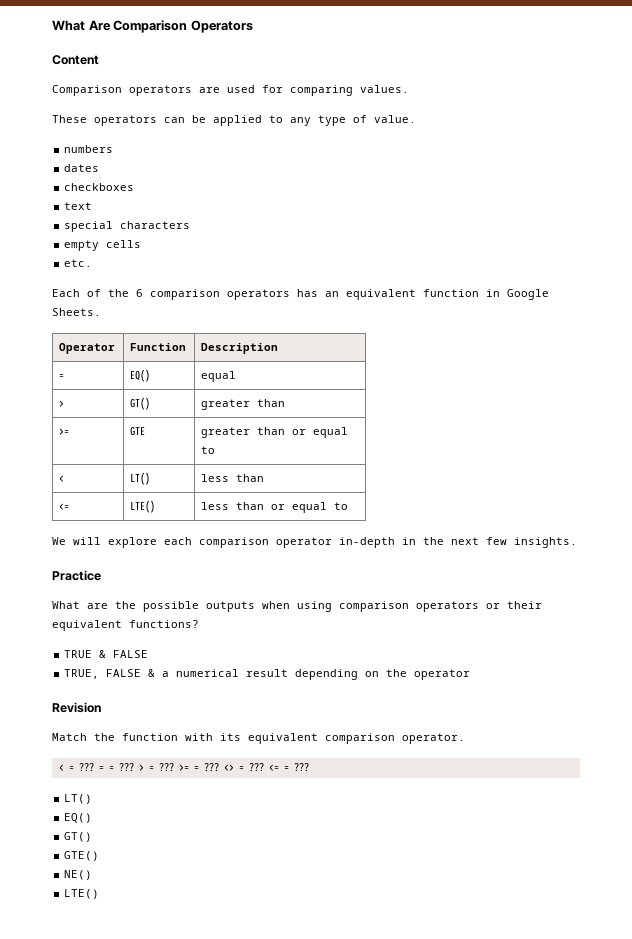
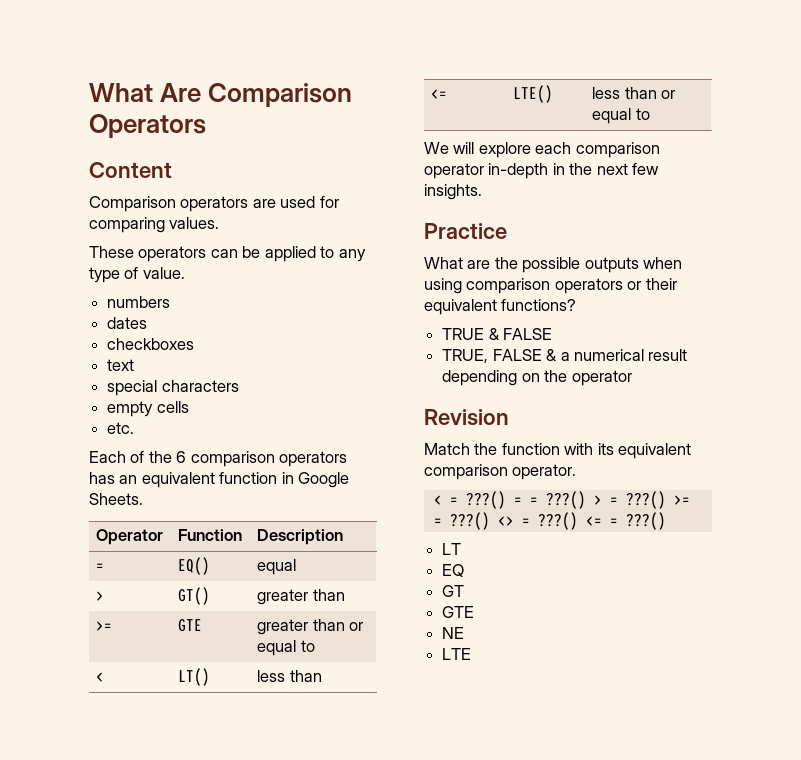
[78,762,94,772] ??? -> [465,491,506,509] ???()
[118,762,134,772] ??? -> [545,491,586,509] ???()
[158,762,174,772] ??? -> [625,491,666,509] ???()
[203,762,219,772] ??? -> [449,512,490,530] ???()
[248,762,264,772] ??? -> [537,512,578,530] ???()
[293,762,309,772] [64,794,93,804] [64,813,93,823] [64,832,93,842] [64,851,100,861] [64,870,93,880] [64,889,100,899] ??? // LT() // EQ() // GT() // GTE() // NE() // LTE() -> [625,512,666,530] [442,543,462,555] [442,564,465,577] [442,585,465,597] [442,606,475,618] [442,627,465,639] [442,648,472,660] ???() // LT // EQ // GT // GTE // NE // LTE

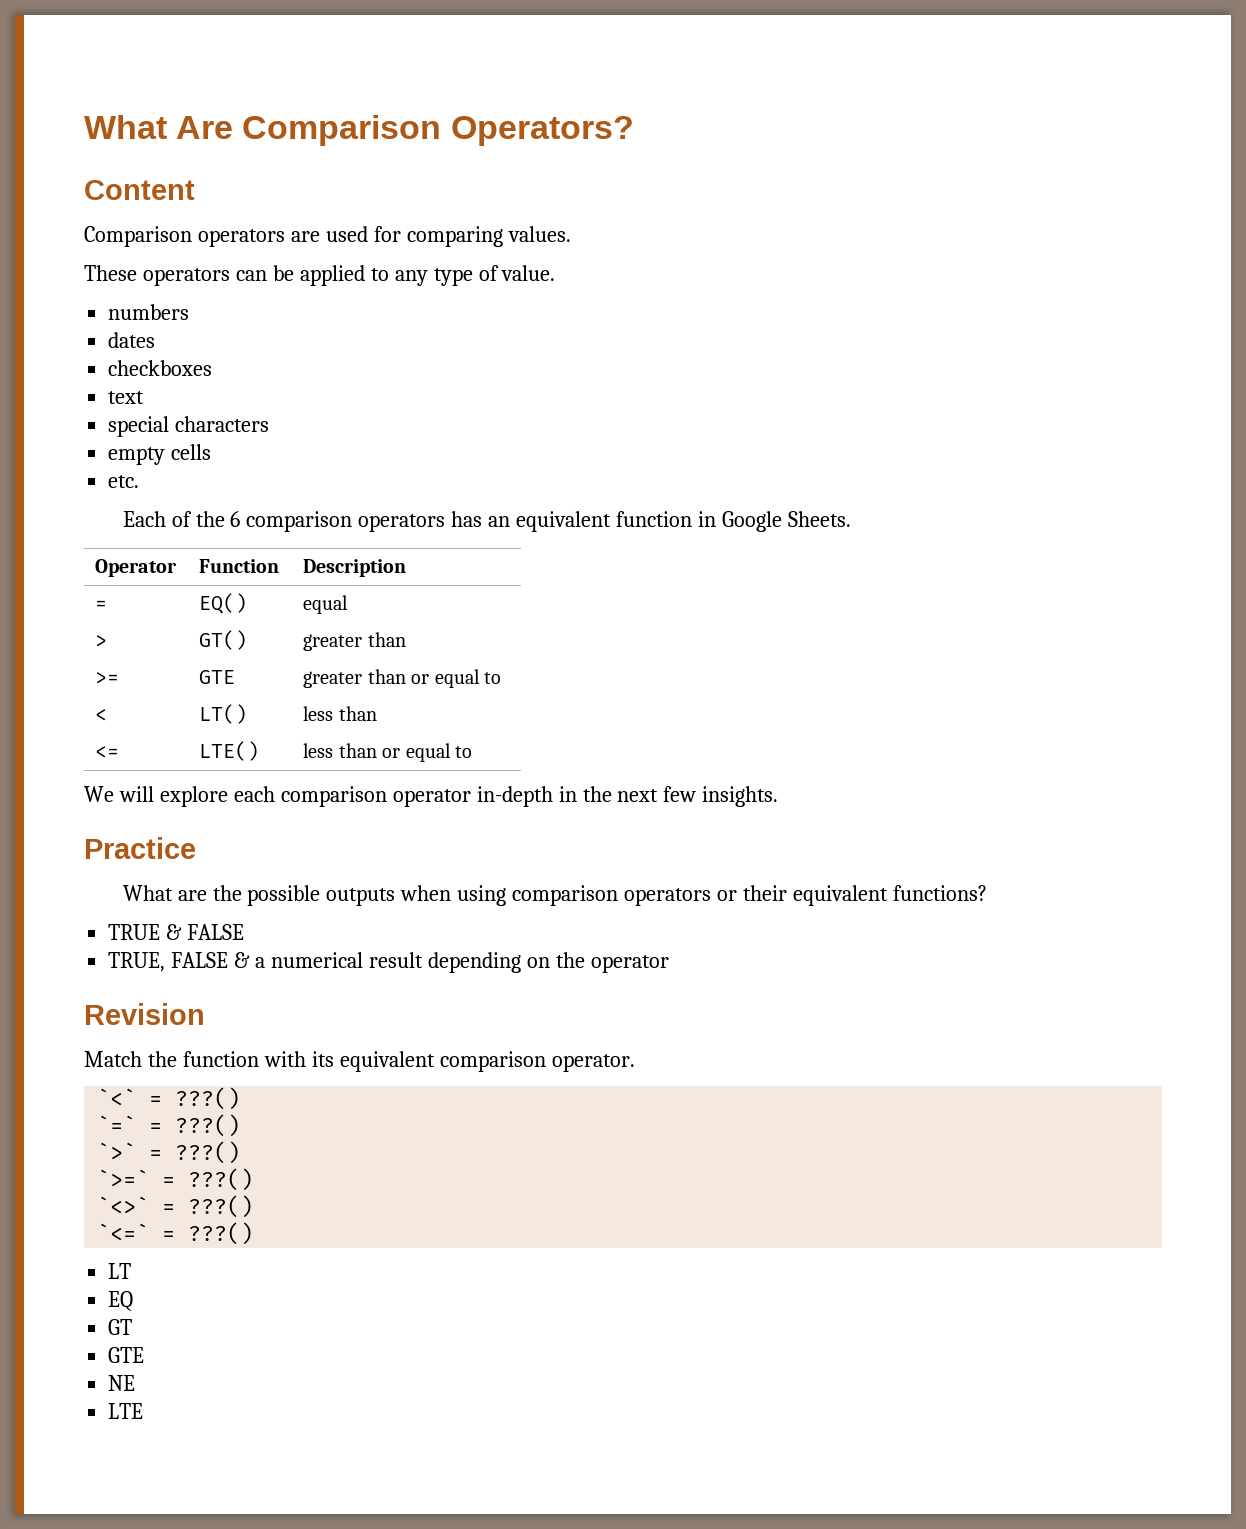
[89,114,206,139] Operators -> [450,116,634,146] Operators?
[433,491,690,509] [433,512,602,530] < = ???() = = ???() > = ???() >= = ???() <> = ???() <= -> [97,1087,241,1110] [97,1114,241,1137] [97,1141,241,1164] [97,1168,254,1191] [97,1195,254,1218] [97,1223,150,1241] `<` = ???() // `=` = ???() // `>` = ???() // `>=` = ???() // `<>` = ???() // `<=`

